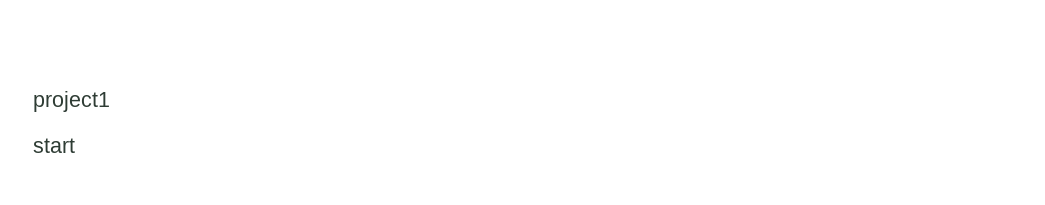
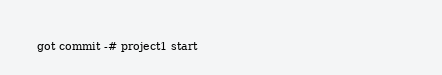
(33, 101) none -> [37,42,117,52] got commit -#
(110, 101) // -> (167, 47) none

